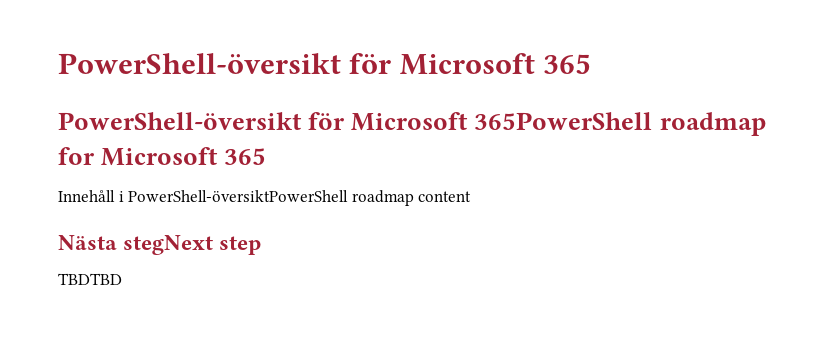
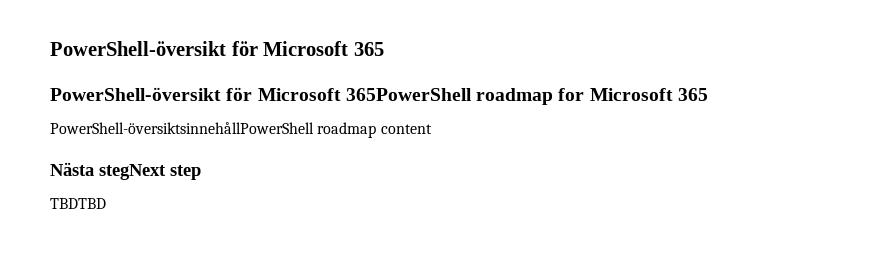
[58,190,349,202] Innehåll i PowerShell-översiktPowerShell -> [50,122,314,134] PowerShell-översiktsinnehållPowerShell

